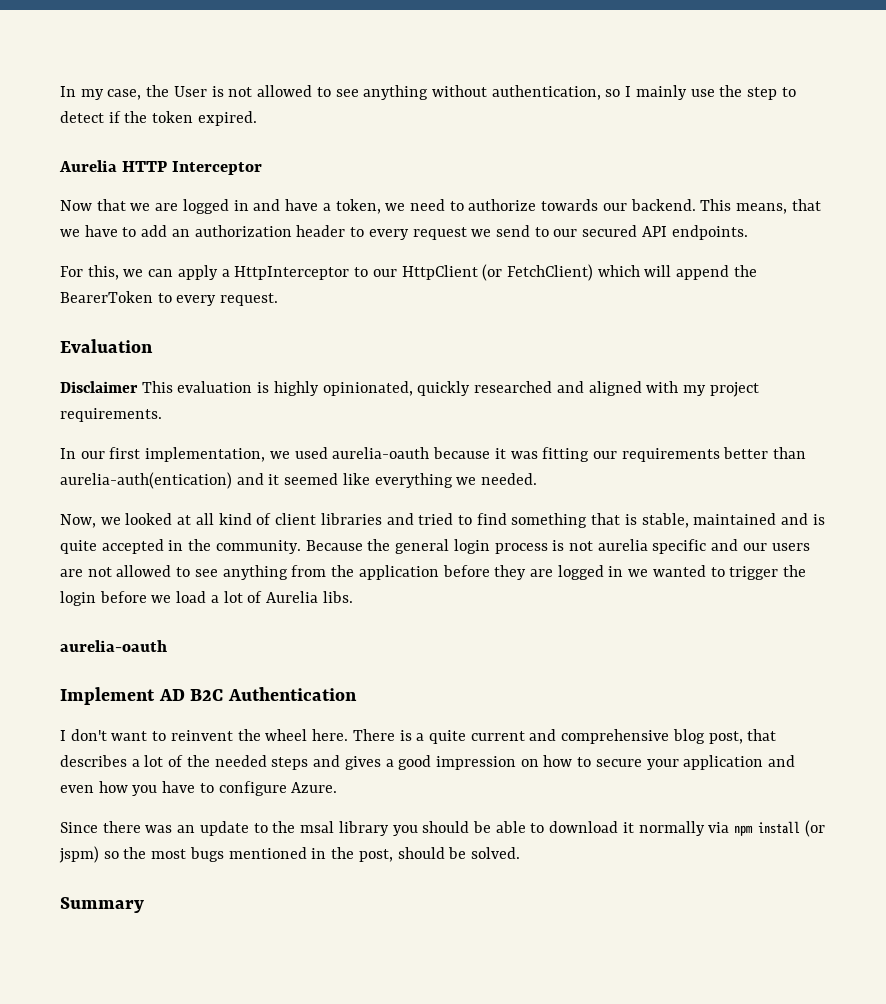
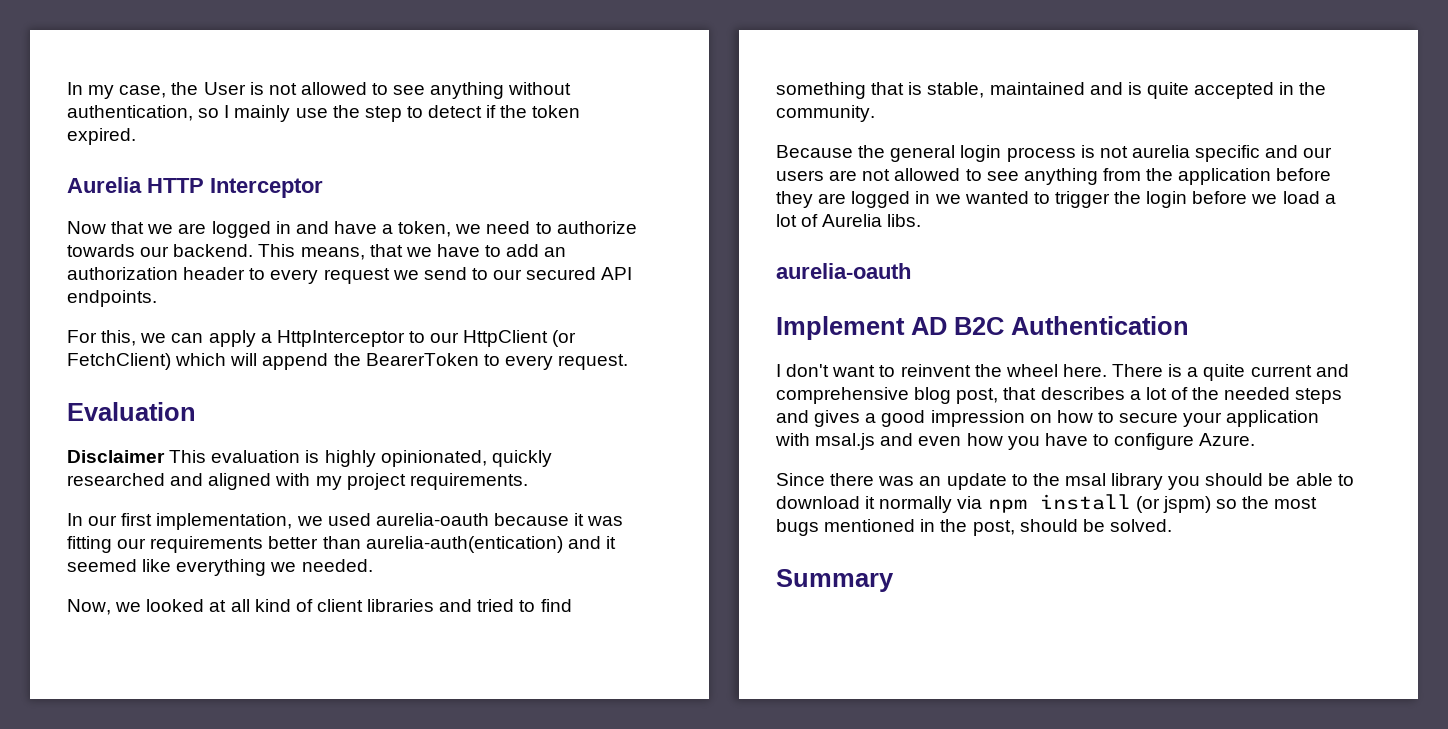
(301, 547) none -> (875, 113) //
(764, 762) none -> [775,433,876,450] with msal.js

